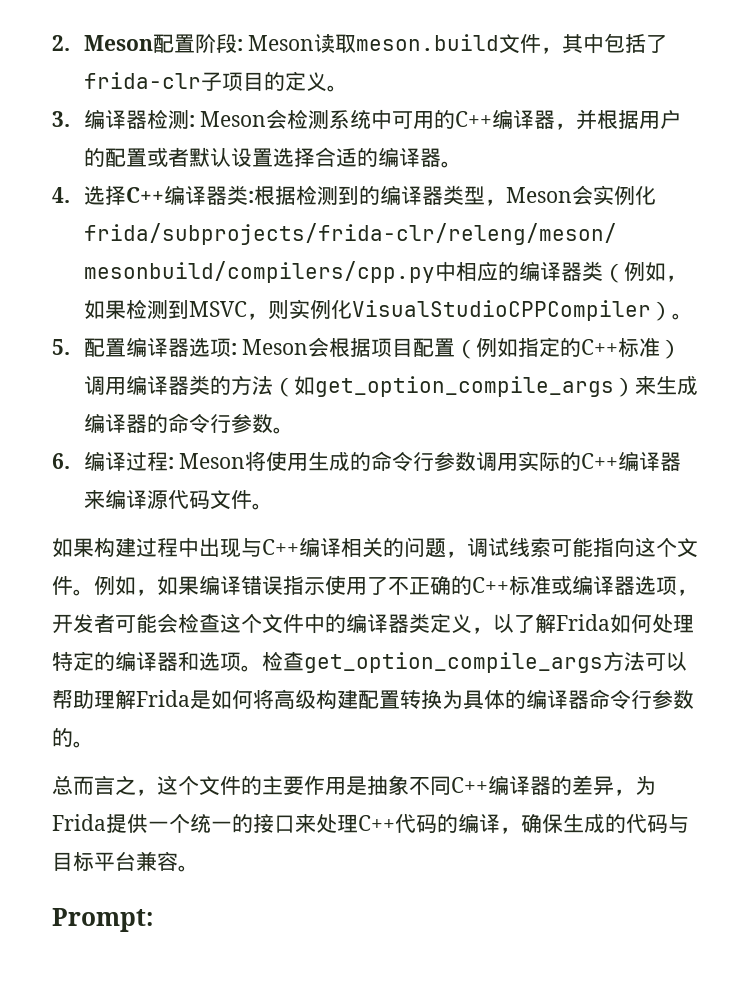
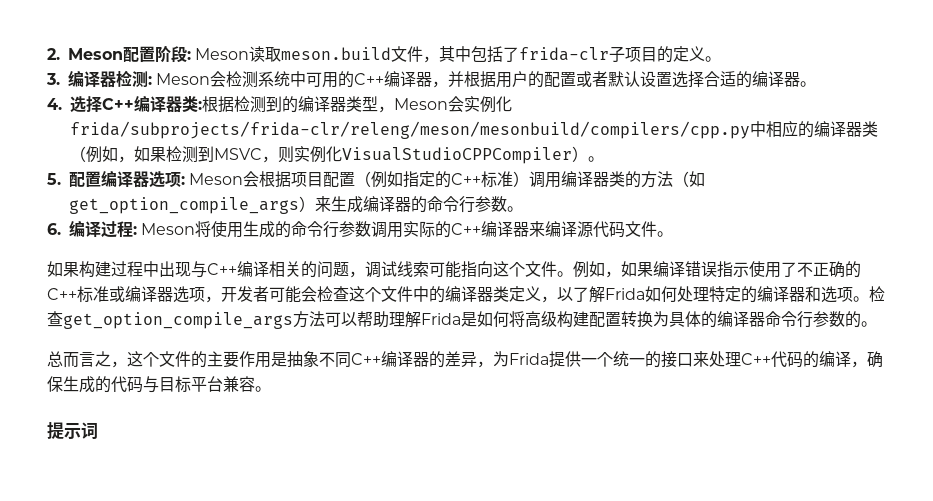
[52,908,153,932] Prompt: -> [47,422,98,439] 提示词

